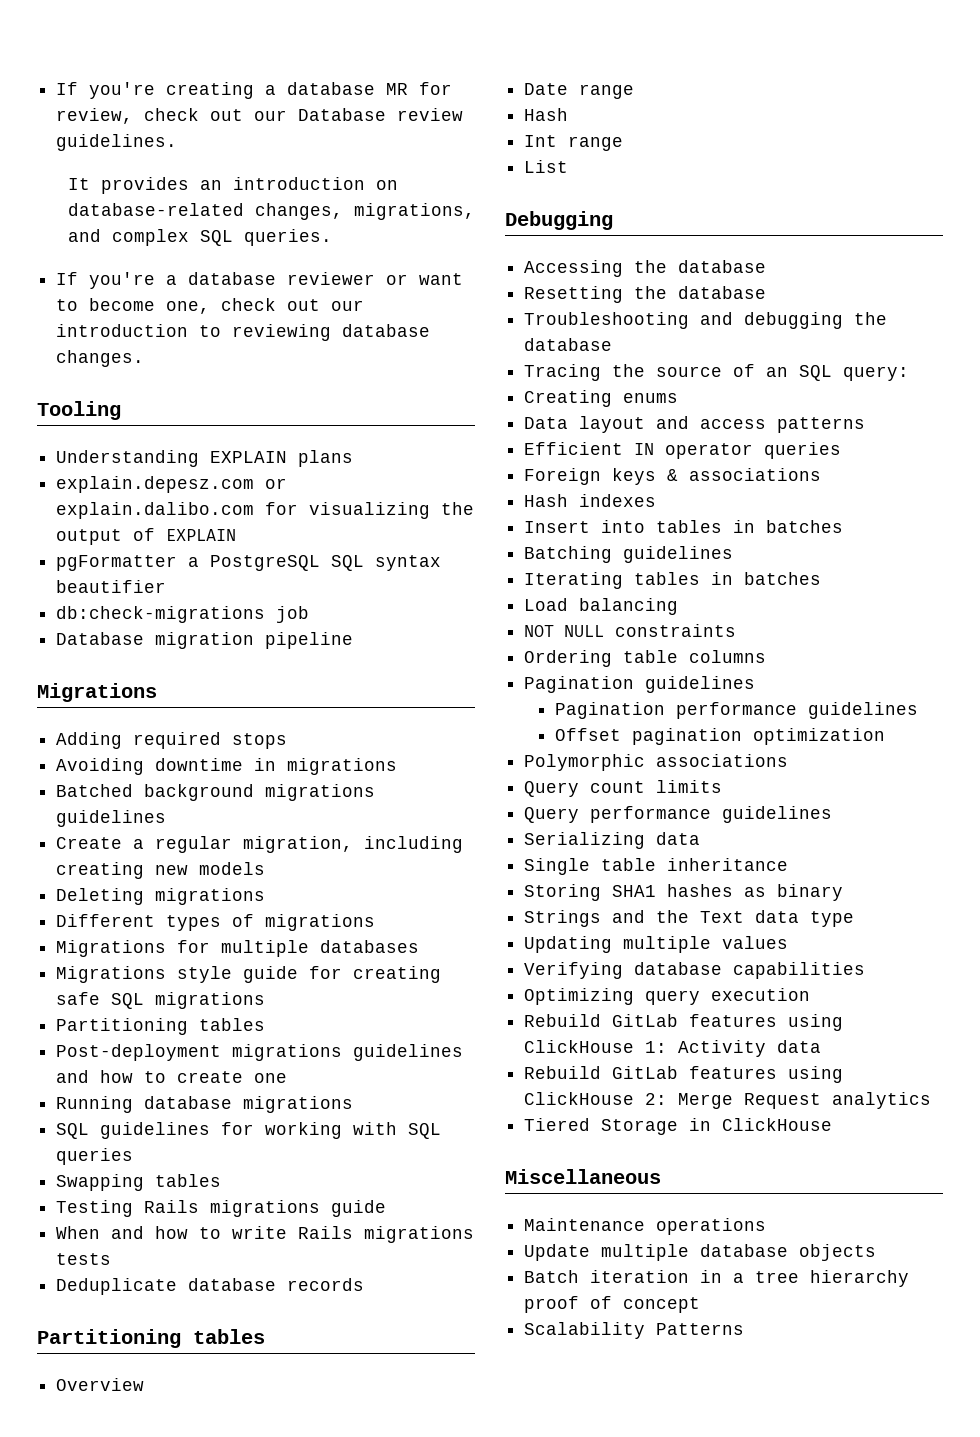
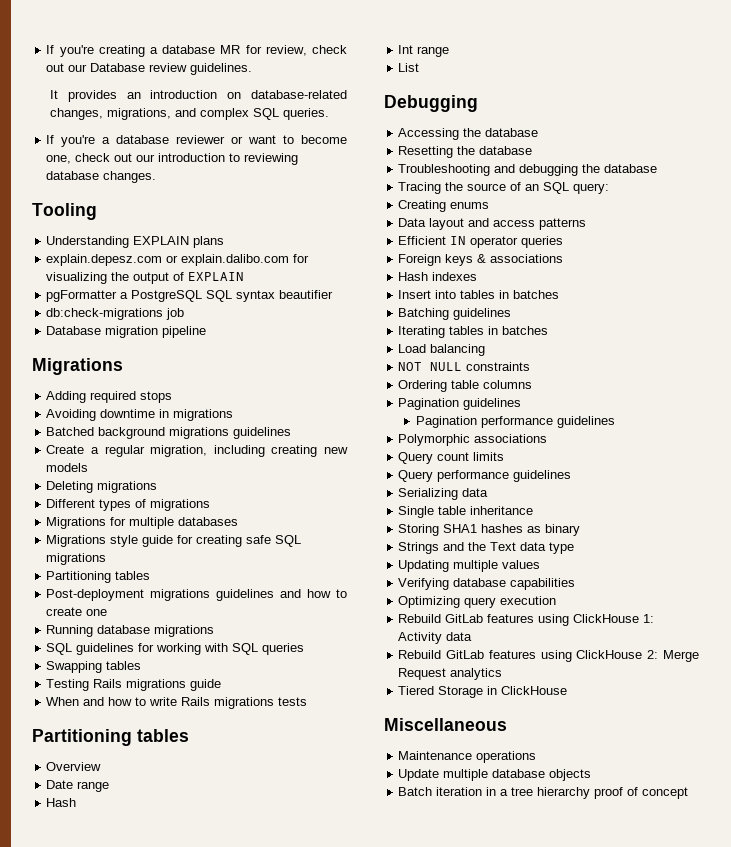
[56,1278,365,1295] // Deduplicate database records -> (308, 701) none
[554,728,885,745] // Offset pagination optimization -> (616, 422) none
[524,1322,745,1339] // Scalability Patterns -> (689, 793) none

